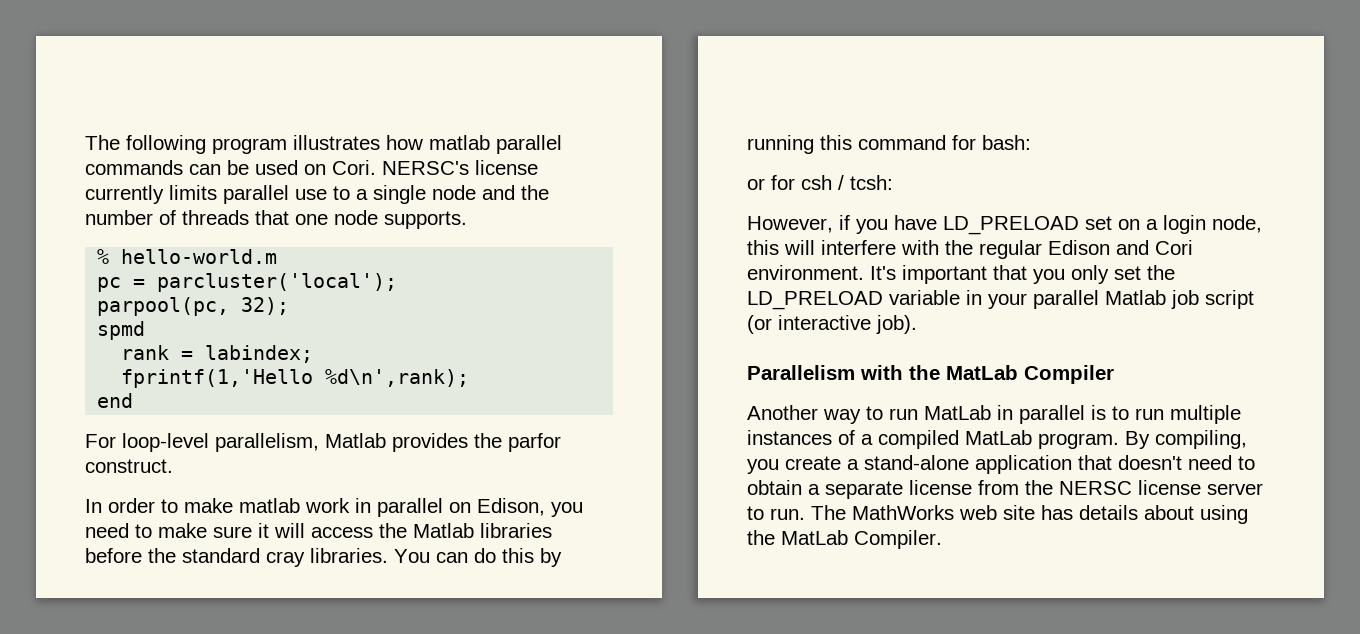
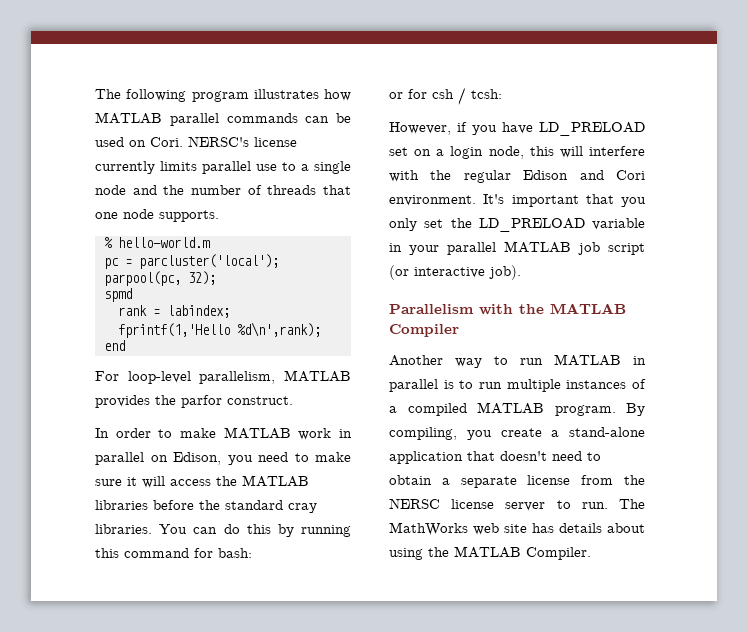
[429,135,490,150] matlab -> [95,112,162,124] MATLAB
[325,433,386,448] Matlab -> [284,370,351,382] MATLAB
[239,498,300,513] matlab -> [223,427,291,439] MATLAB
[413,523,474,538] Matlab -> [242,475,309,487] MATLAB
[1105,290,1166,305] Matlab -> [504,241,571,253] MATLAB
[946,365,1018,380] MatLab -> [550,303,626,314] MATLAB
[924,405,991,420] MatLab -> [554,354,621,366] MATLAB
[965,430,1032,445] MatLab -> [477,402,544,414] MATLAB
[781,530,848,545] MatLab -> [454,546,521,558] MATLAB

